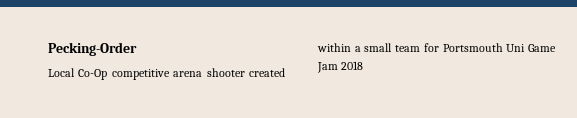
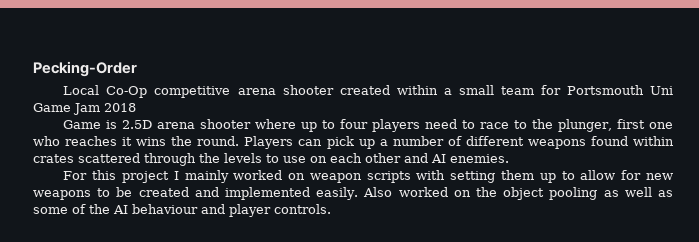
(364, 65) none -> [63,119,673,132] [33,136,674,149] [33,153,509,166] [63,170,673,183] [33,187,673,200] [33,204,331,217] // Game is 2.5D arena shooter where up to four players need to race to the plunger, first one who reaches it wins the round. Players can pick up a number of different weapons found within crates scattered through the levels to use on each other and AI enemies. // For this project I mainly worked on weapon scripts with setting them up to allow for new weapons to be created and implemented easily. Also worked on the object pooling as well as some of the AI behaviour and player controls.

